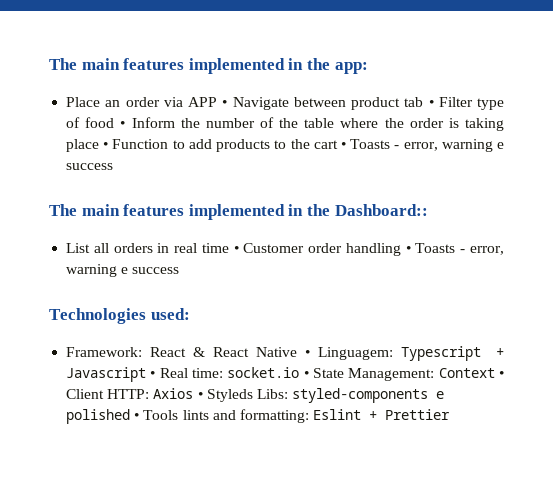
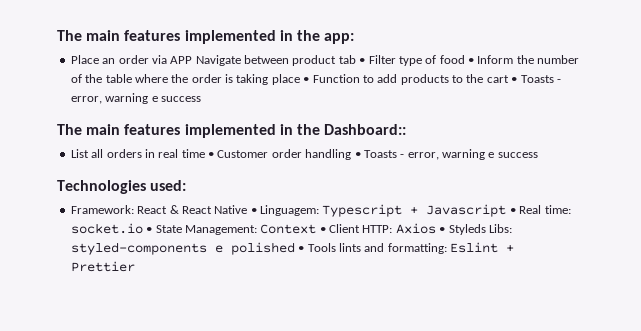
[222,100,228,107] • -> (193, 60) none

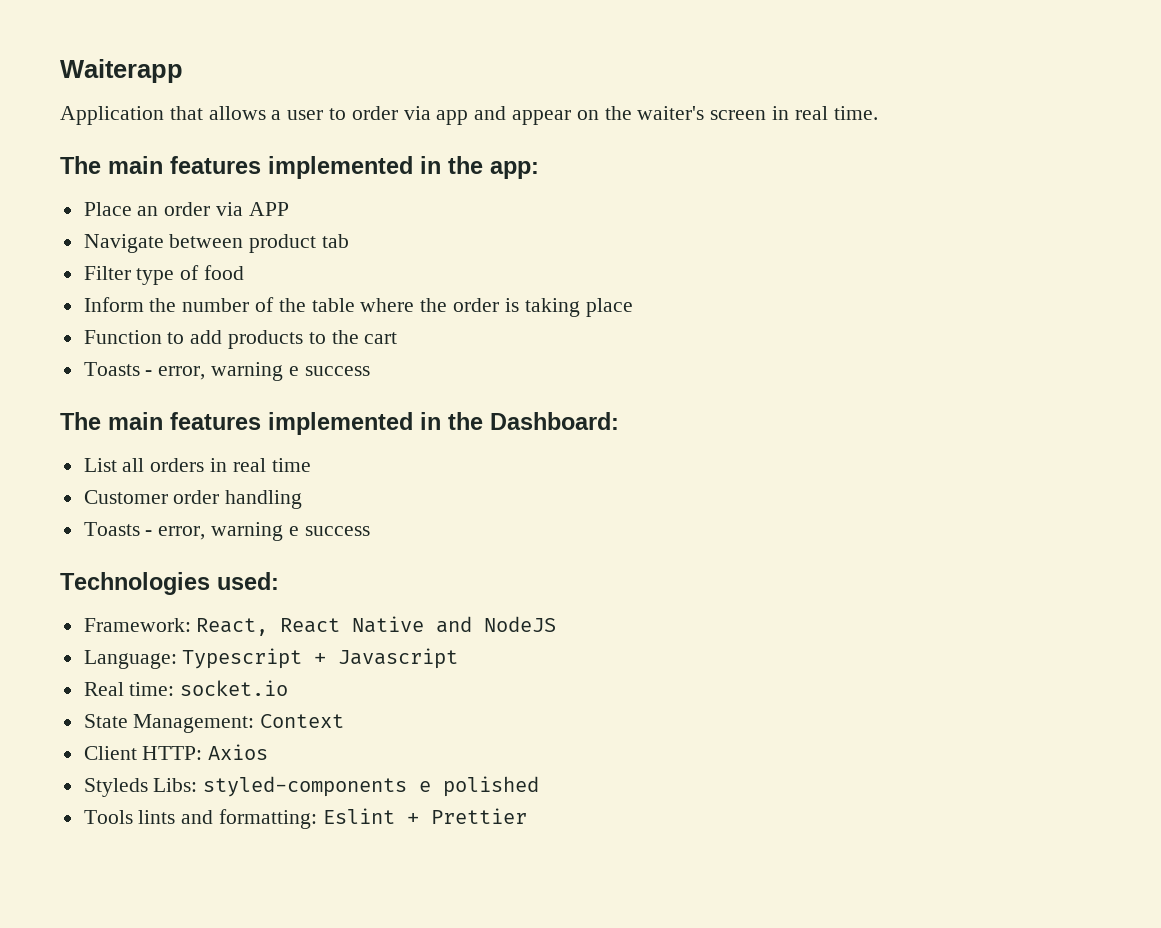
(57, 35) none -> [60,59,183,83] [60,106,878,125] Waiterapp // Application that allows a user to order via app and appear on the waiter's screen in real time. //
(193, 60) none -> (289, 209) //
[359,58,366,64] • -> (350, 241) //
[468,58,474,64] • -> (245, 272) //
[303,77,310,83] • -> (633, 307) //
[511,77,518,83] • -> (398, 338) //
[324,124,407,135] Dashboard:: -> [490,412,619,430] Dashboard:
[208,152,214,158] • -> (311, 465) //
[354,152,361,158] • -> (303, 499) //
[137,205,319,216] React & React Native • Linguagem: -> [196,616,557,636] [83,650,177,669] React, React Native and NodeJS // Language:
[509,208,516,214] • -> (459, 658) //
[146,227,153,233] • -> (289, 688) //
[319,227,326,233] • -> (345, 721) //
[439,227,446,233] • -> (269, 752) //
[298,246,305,252] • -> (540, 786) //

